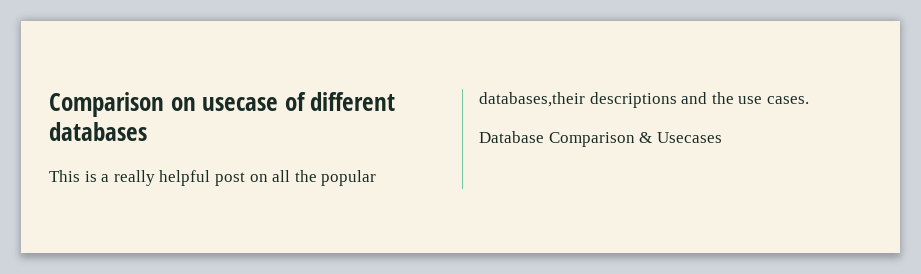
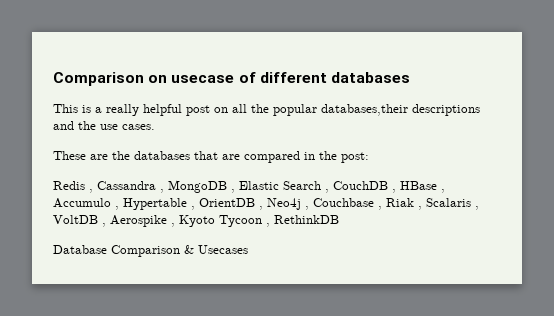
(809, 100) none -> [53,151,369,163] [53,180,445,193] [53,198,479,210] [53,215,339,227] // These are the databases that are compared in the post: // Redis , Cassandra , MongoDB , Elastic Search , CouchDB , HBase , Accumulo , Hypertable , OrientDB , Neo4j , Couchbase , Riak , Scalaris , VoltDB , Aerospike , Kyoto Tycoon , RethinkDB

